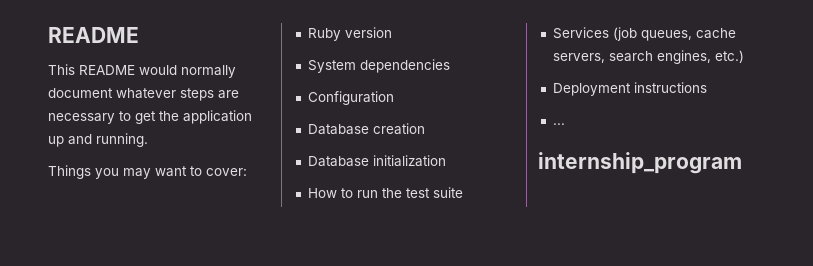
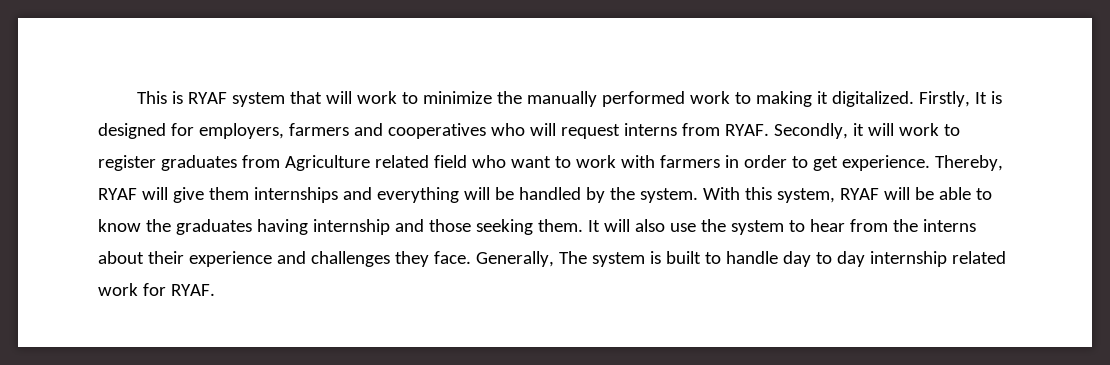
[48,27,139,43] [48,64,236,78] [48,88,239,101] [48,110,252,124] [48,133,148,147] [48,165,247,179] [307,27,392,41] [307,59,450,73] [307,91,394,105] [307,123,425,135] [307,155,446,167] [307,187,463,198] [552,27,736,41] [552,50,744,64] [552,82,707,96] [552,123,565,125] [538,152,742,174] README // This README would normally document whatever steps are necessary to get the application up and running. // Things you may want to cover: // Ruby version // System dependencies // Configuration // Database creation // Database initialization // How to run the test suite // Services (job queues, cache servers, search engines, etc.) // Deployment instructions // ... // internship_program -> [137,91,1003,107] [98,123,960,139] [98,155,1003,171] [98,187,992,203] [98,219,976,235] [98,251,1006,267] [98,283,215,296] This is RYAF system that will work to minimize the manually performed work to making it digitalized. Firstly, It is designed for employers, farmers and cooperatives who will request interns from RYAF. Secondly, it will work to register graduates from Agriculture related field who want to work with farmers in order to get experience. Thereby, RYAF will give them internships and everything will be handled by the system. With this system, RYAF will be able to know the graduates having internship and those seeking them. It will also use the system to hear from the interns about their experience and challenges they face. Generally, The system is built to handle day to day internship related work for RYAF.

